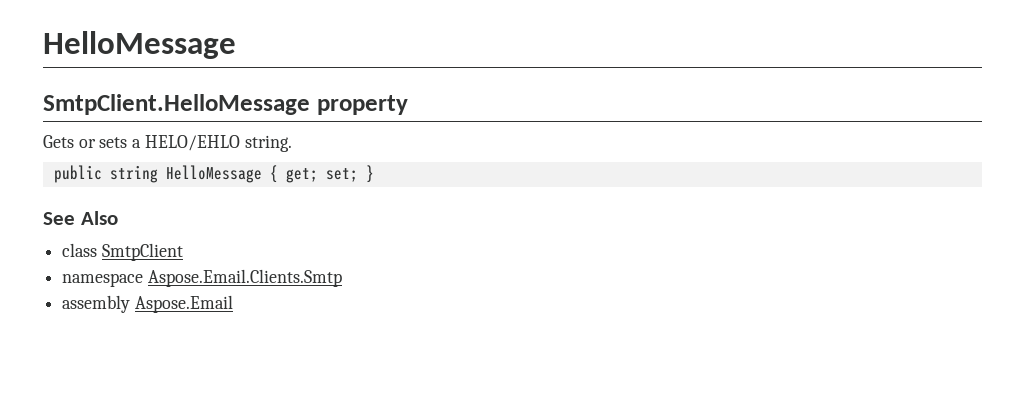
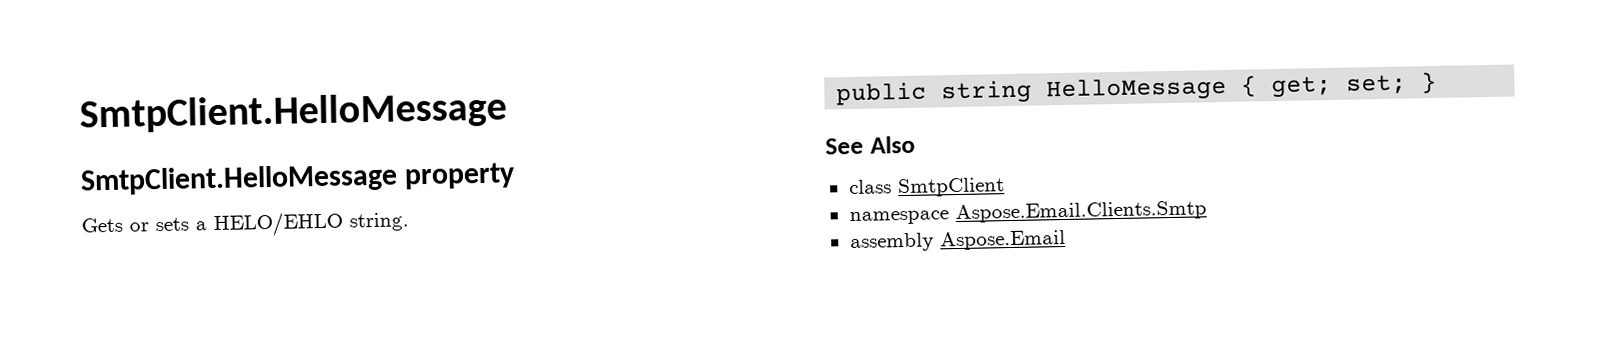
[43,31,236,59] HelloMessage -> [79,91,507,134] SmtpClient.HelloMessage

